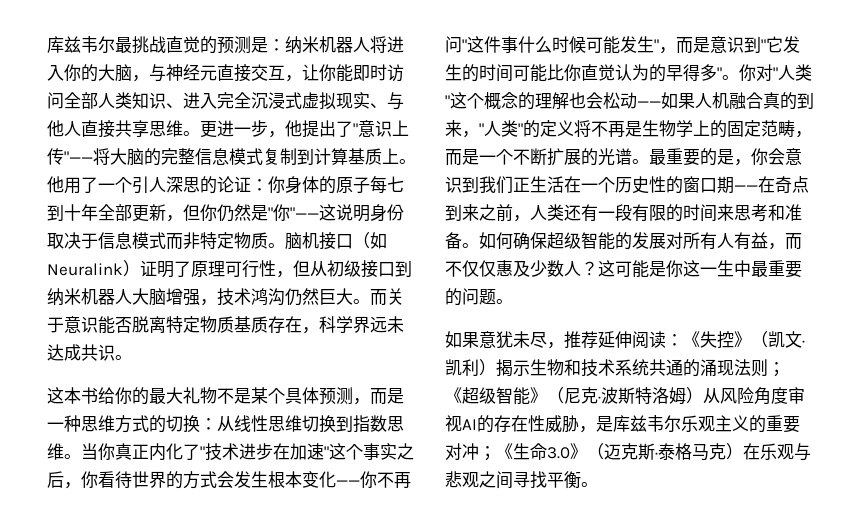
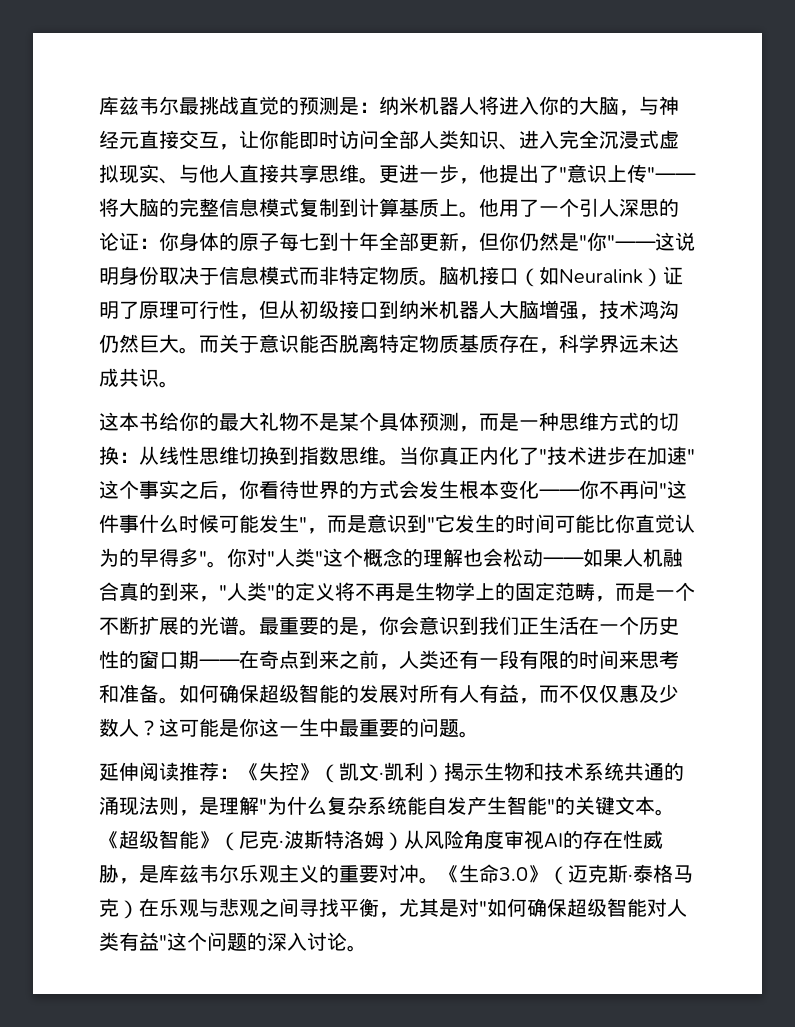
[445,331,598,349] 如果意犹未尽，推荐 -> (479, 734) none
(666, 339) none -> [179,762,219,781] 推荐
[768,362,785,377] ； -> [179,796,675,816] ，是理解"为什么复杂系统能自发产生智能"的关键文本。
[479,446,496,461] ； -> [419,877,439,884] 。
(581, 480) none -> [379,898,687,918] [99,932,347,951] ，尤其是对"如何确保超级智能对人类有益"这个问题的深入讨论

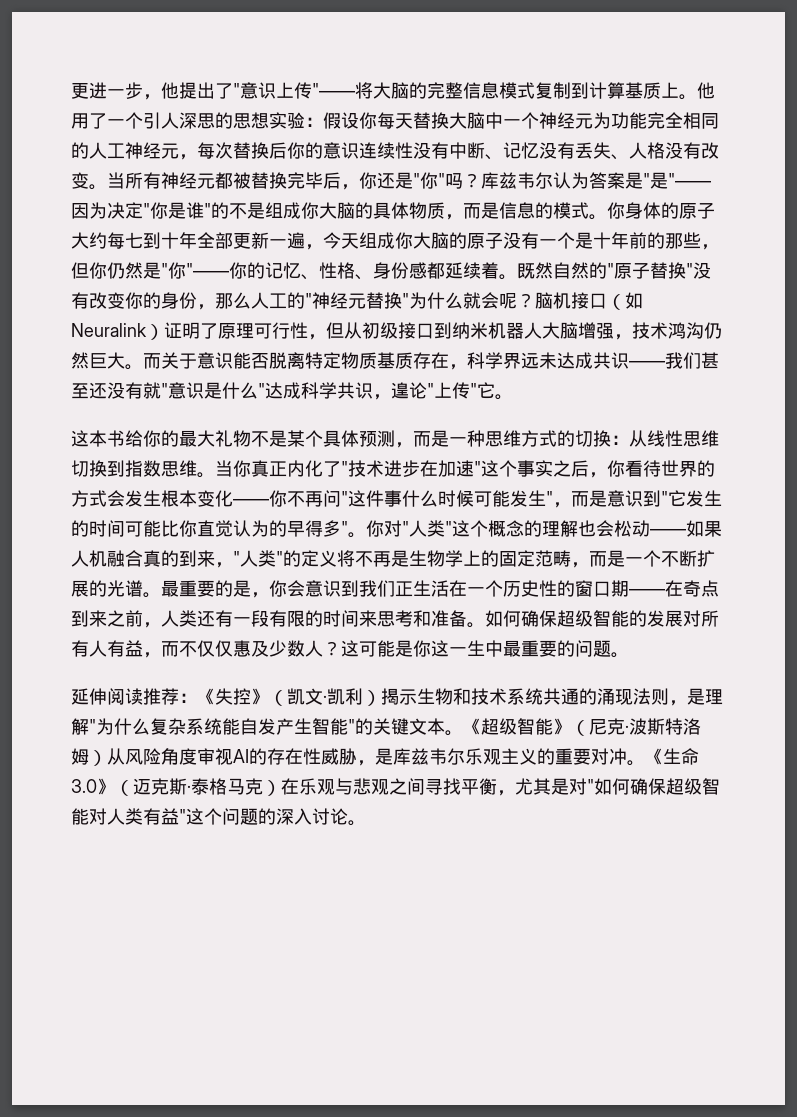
[99,96,679,116] [99,130,679,150] [99,164,379,184] 库兹韦尔最挑战直觉的预测是：纳米机器人将进入你的大脑，与神经元直接交互，让你能即时访问全部人类知识、进入完全沉浸式虚拟现实、与他人直接共享思维。 -> (71, 91) none
[99,232,159,251] 论证： -> [233,112,719,129] [71,142,719,160] [71,172,711,190] [71,202,607,220] 思想实验：假设你每天替换大脑中一个神经元为功能完全相同的人工神经元，每次替换后你的意识连续性没有中断、记忆没有丢失、人格没有改变。当所有神经元都被替换完毕后，你还是"你"吗？库兹韦尔认为答案是"是"——因为决定"你是谁"的不是组成你大脑的具体物质，而是信息的模式。
(279, 242) none -> [71,232,107,249] 大约
(459, 241) none -> [269,232,701,250] 一遍，今天组成你大脑的原子没有一个是十年前的那些
[655,232,695,251] [99,266,439,286] 这说明身份取决于信息模式而非特定物质。 -> [229,262,711,280] [71,292,535,310] 你的记忆、性格、身份感都延续着。既然自然的"原子替换"没有改变你的身份，那么人工的"神经元替换"为什么就会呢？
(159, 377) none -> [629,352,719,369] [71,382,495,400] ——我们甚至还没有就"意识是什么"达成科学共识，遑论"上传"它

